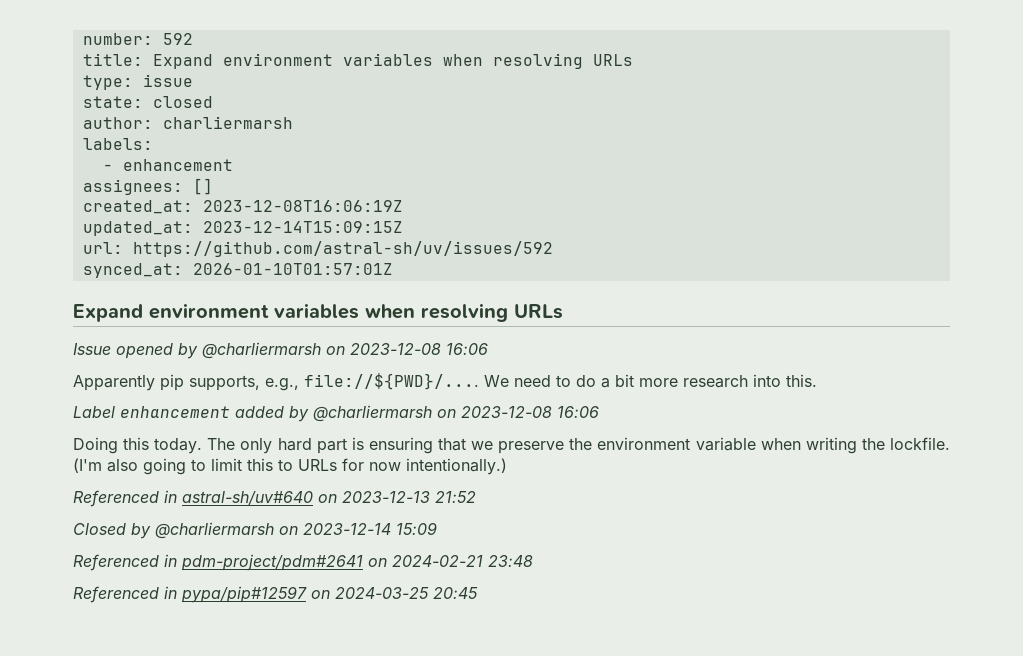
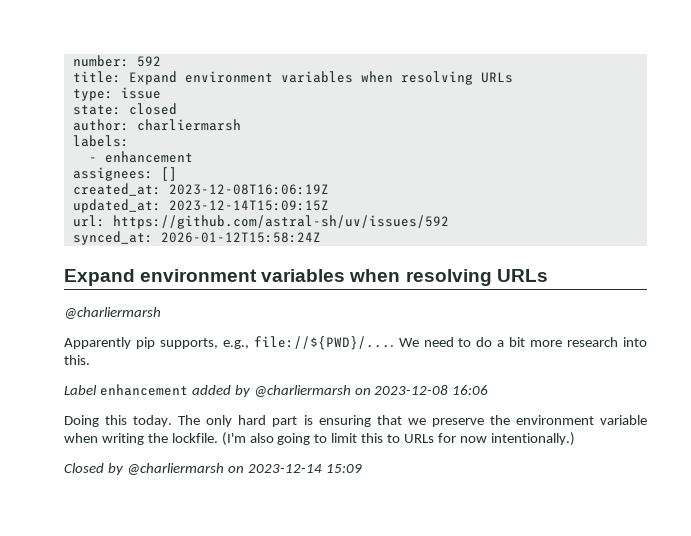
[192,263,393,275] [73,303,563,322] [73,342,488,359] 2026-01-10T01:57:01Z // Expand environment variables when resolving URLs // Issue opened by @charliermarsh on 2023-12-08 16:06 -> [160,232,321,243] [64,269,548,286] [64,307,161,319] 2026-01-12T15:58:24Z // Expand environment variables when resolving URLs // @charliermarsh
[73,490,476,507] // Referenced in astral-sh/uv#640 on 2023-12-13 21:52 -> (575, 439) none
[73,554,533,571] [73,586,478,603] // Referenced in pdm-project/pdm#2641 on 2024-02-21 23:48 // Referenced in pypa/pip#12597 on 2024-03-25 20:45 -> (362, 468) none

